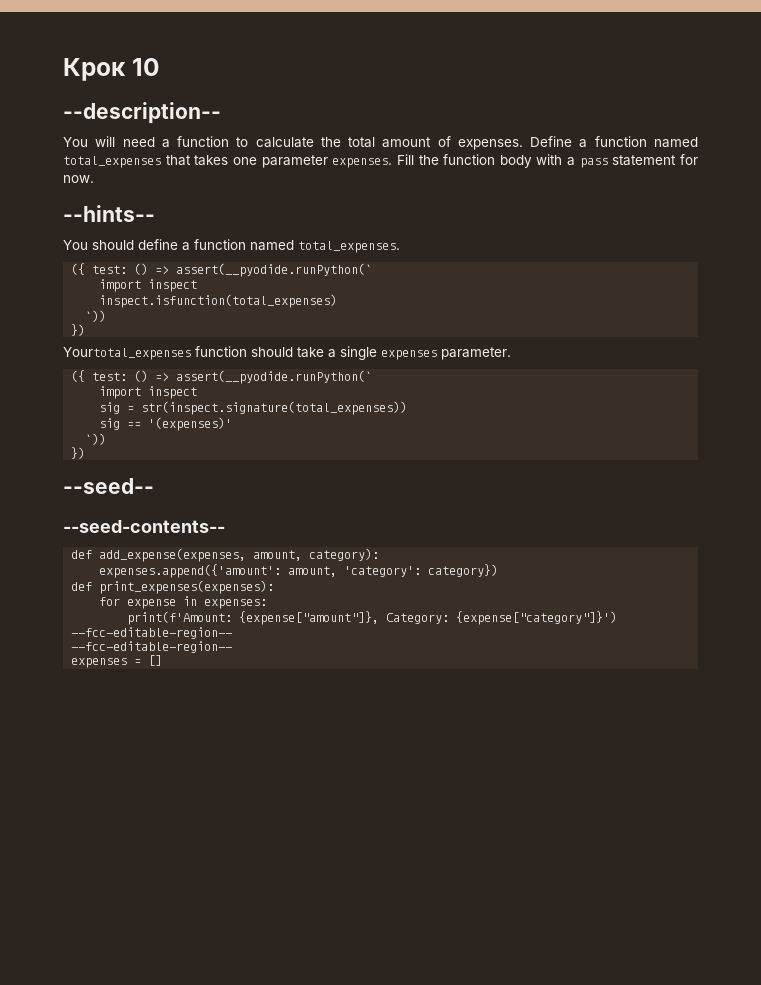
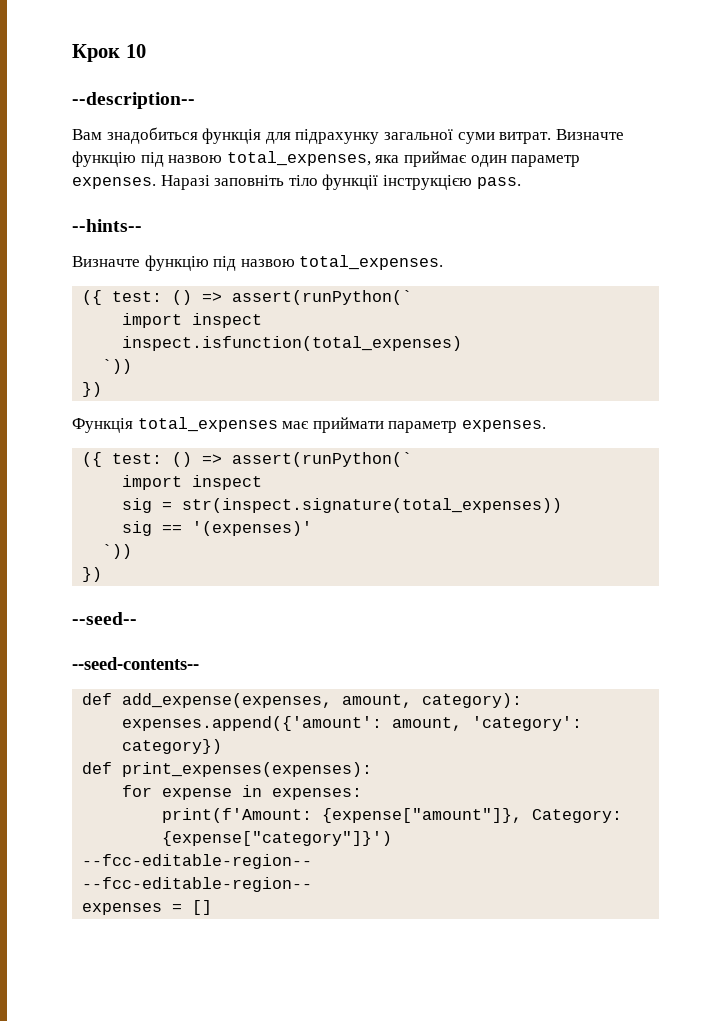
[63,136,698,150] [63,154,698,168] [63,175,94,183] [63,205,155,222] [63,239,294,251] You will need a function to calculate the total amount of expenses. Define a function named total_expenses that takes one parameter expenses. Fill the function body with a pass statement for now. // --hints-- // You should define a function named -> [72,127,624,144] [72,151,581,167] [72,174,521,190] [72,219,142,232] [72,255,295,271] Вам знадобиться функція для підрахунку загальної суми витрат. Визначте функцію під назвою total_expenses, яка приймає один параметр expenses. Наразі заповніть тіло функції інструкцією pass. // --hints-- // Визначте функцію під назвою
[176,263,373,277] assert(__pyodide.runPython(` -> [232,290,413,305] assert(runPython(`
[63,346,511,360] [71,370,373,384] Yourtotal_expenses function should take a single expenses parameter. // ({ test: () => assert(__pyodide.runPython(` -> [72,417,546,433] [82,452,413,467] Функція total_expenses має приймати параметр expenses. // ({ test: () => assert(runPython(`

